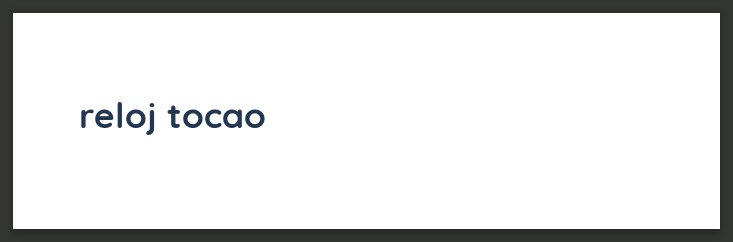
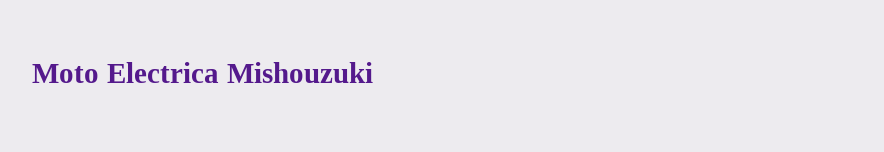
[79,102,266,135] reloj tocao -> [32,62,373,83] Moto Electrica Mishouzuki

